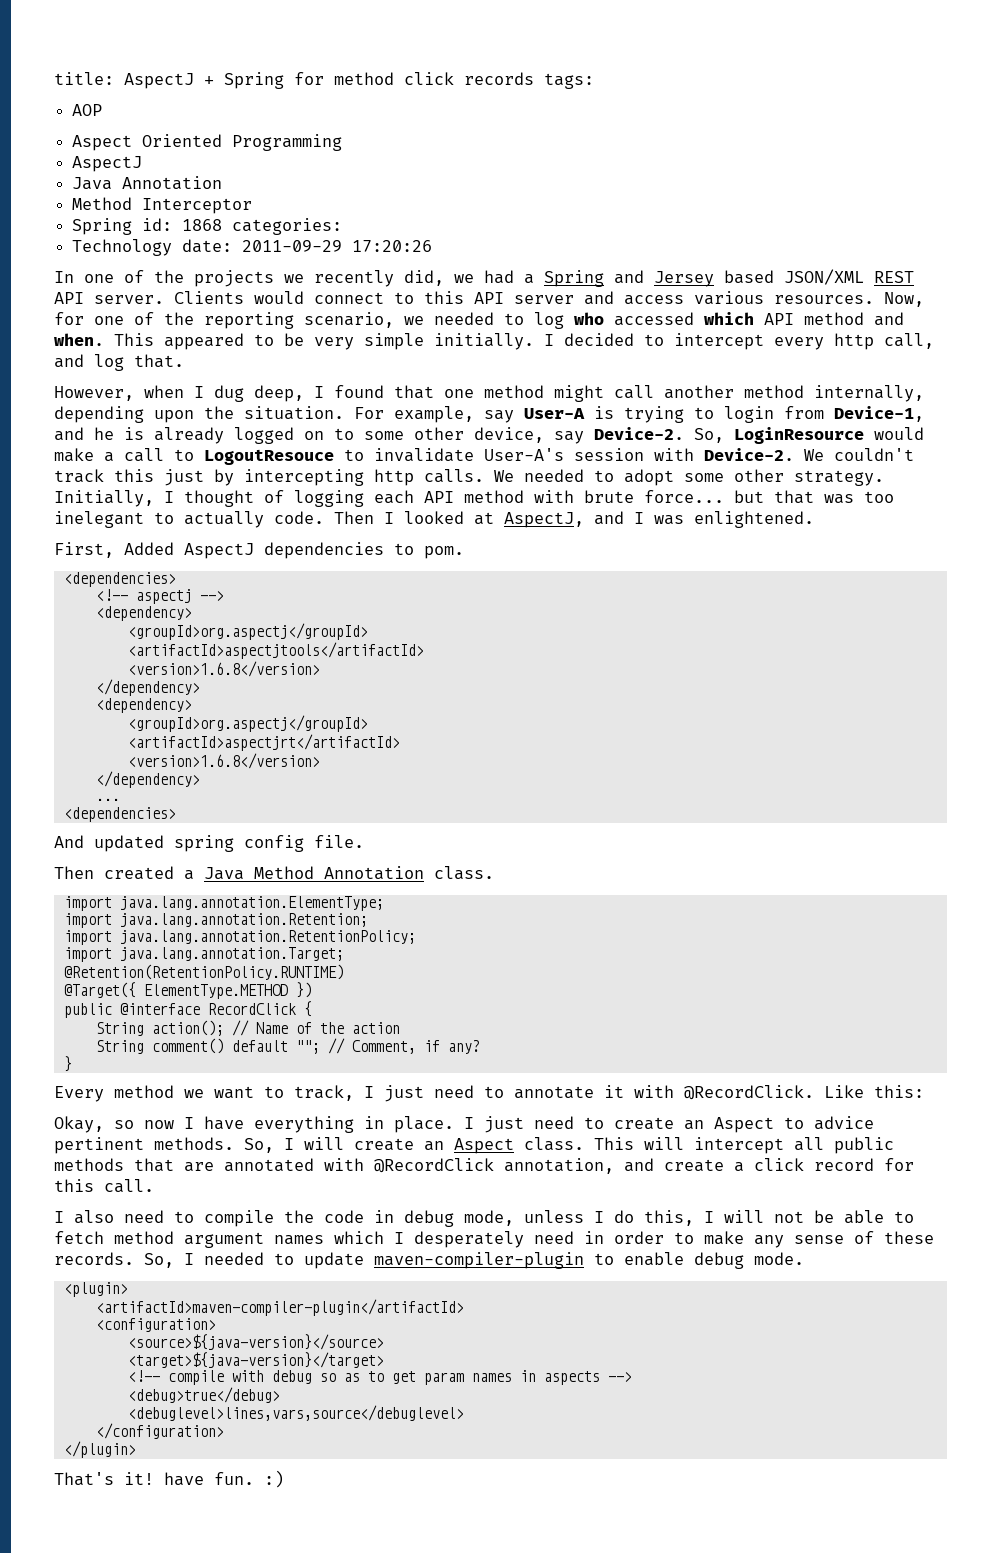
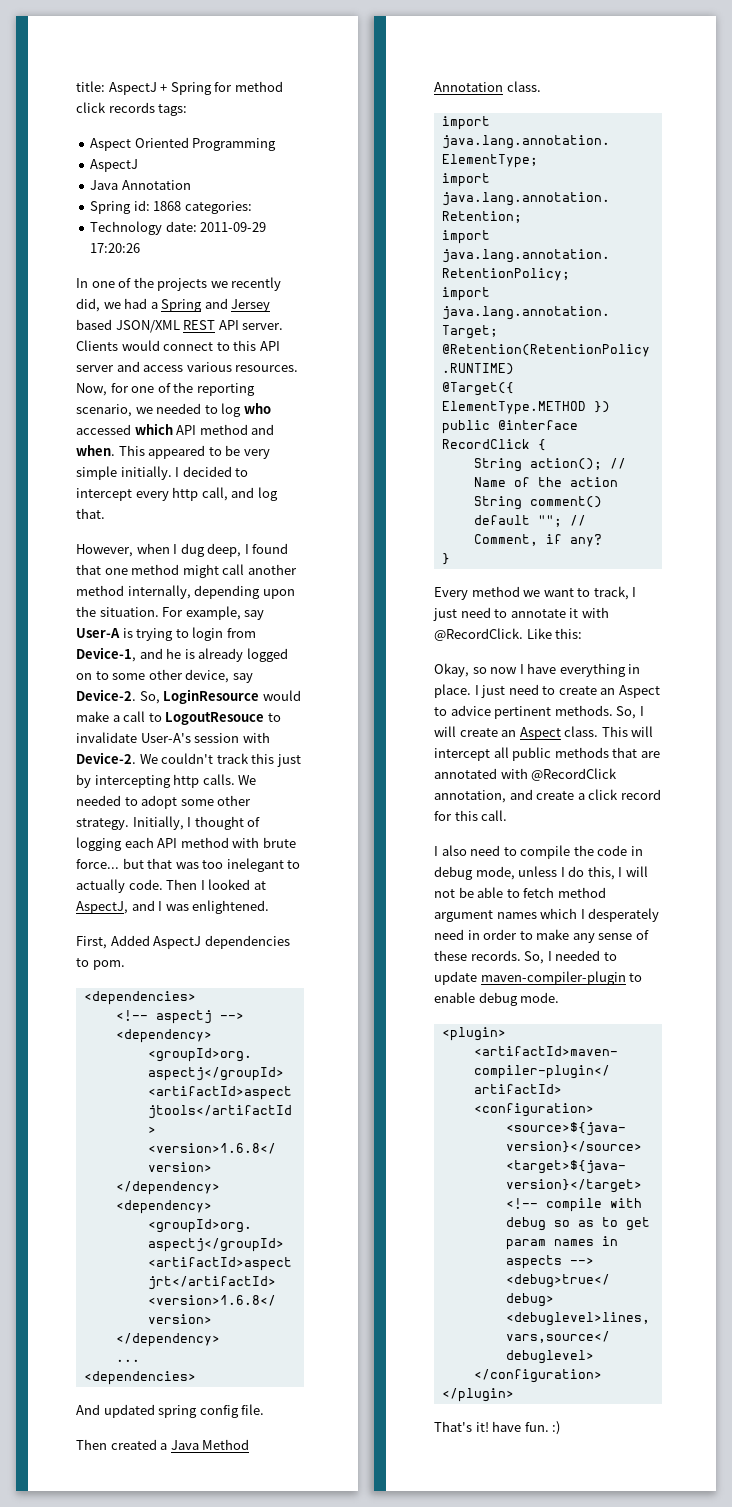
[72,104,103,116] // AOP -> (188, 110) none
[72,197,253,214] // Method Interceptor -> (191, 185) none

